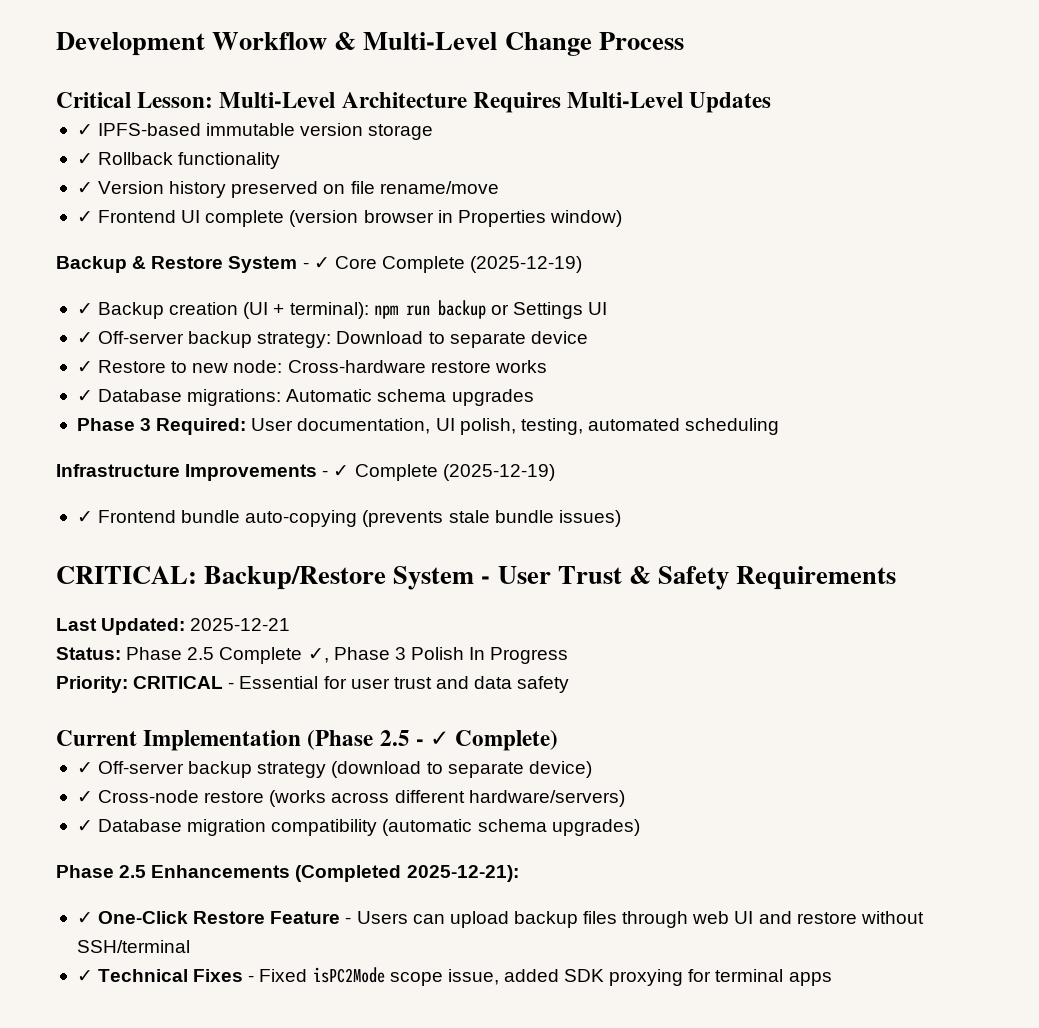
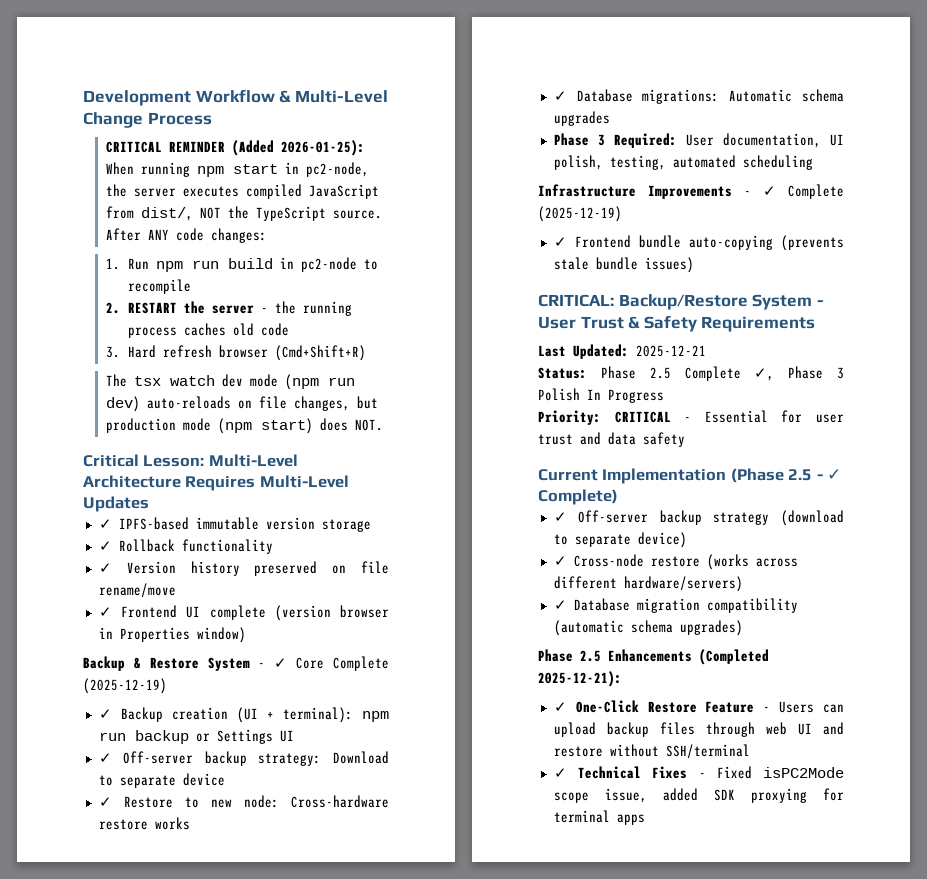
(684, 41) none -> [105,140,365,156] [105,162,369,177] [105,184,379,199] [105,206,382,221] [105,228,267,243] [105,257,379,272] [128,279,192,294] [105,301,353,316] [128,323,290,338] [105,345,367,361] [105,374,355,390] [105,396,378,412] [105,418,383,434] // CRITICAL REMINDER (Added 2026-01-25): When running npm start in pc2-node, the server executes compiled JavaScript from dist/, NOT the TypeScript source. After ANY code changes: // 1. Run npm run build in pc2-node to recompile // 2. RESTART the server - the running process caches old code // 3. Hard refresh browser (Cmd+Shift+R) // The tsx watch dev mode (npm run dev) auto-reloads on file changes, but production mode (npm start) does NOT.

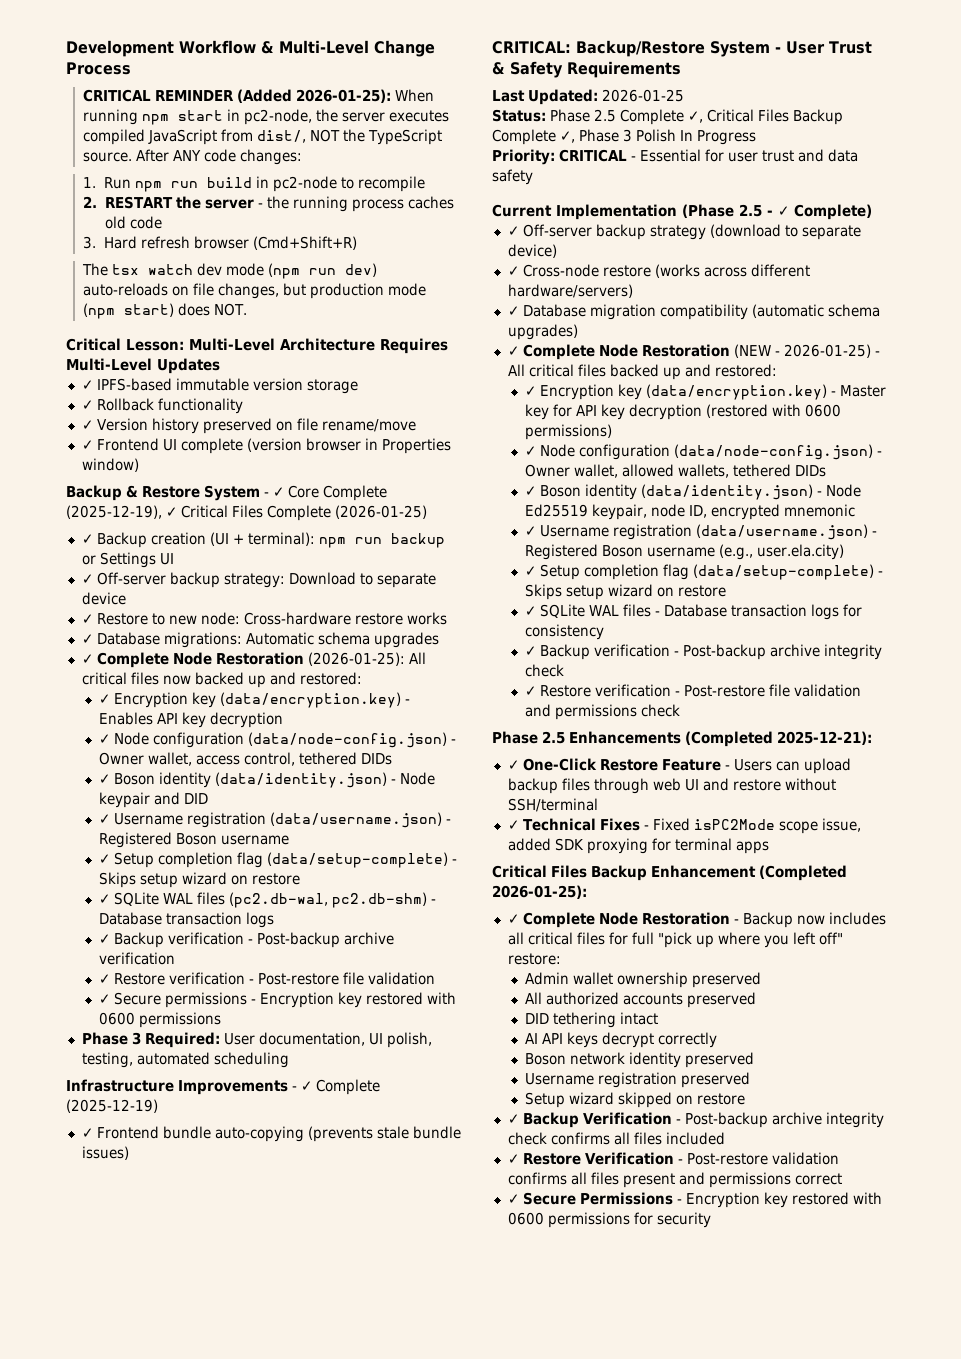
[83,678,167,694] (2025-12-19) -> [66,505,427,521] (2025-12-19), ✓ Critical Files Complete (2026-01-25)
(610, 118) none -> [81,652,426,668] [81,672,362,688] [99,692,411,708] [99,712,284,728] [99,732,457,748] [99,752,393,766] [99,772,436,788] [99,792,209,808] [99,812,452,828] [99,832,290,848] [99,852,458,868] [99,872,301,888] [99,892,437,908] [99,912,275,928] [99,932,395,948] [99,952,176,965] [99,972,436,985] [99,992,457,1008] [99,1012,222,1028] // ✓ Complete Node Restoration (2026-01-25): All critical files now backed up and restored: // ✓ Encryption key (data/encryption.key) - Enables API key decryption // ✓ Node configuration (data/node-config.json) - Owner wallet, access control, tethered DIDs // ✓ Boson identity (data/identity.json) - Node keypair and DID // ✓ Username registration (data/username.json) - Registered Boson username // ✓ Setup completion flag (data/setup-complete) - Skips setup wizard on restore // ✓ SQLite WAL files (pc2.db-wal, pc2.db-shm) - Database transaction logs // ✓ Backup verification - Post-backup archive verification // ✓ Restore verification - Post-restore file validation // ✓ Secure permissions - Encryption key restored with 0600 permissions
[636,345,706,357] 2025-12-21 -> [602,89,684,102] 2026-01-25
(775, 374) none -> [707,109,843,125] [492,129,575,145] Critical Files Backup Complete ✓,
(743, 628) none -> [507,344,880,360] [507,364,777,380] [525,384,887,400] [525,404,842,420] [525,424,613,440] [525,444,883,460] [525,464,827,478] [525,484,862,500] [525,504,856,520] [525,524,878,540] [525,544,845,560] [525,564,884,580] [525,584,727,600] [525,604,863,620] [525,624,605,640] [525,644,883,660] [525,664,565,677] [525,684,862,697] [525,704,681,720] // ✓ Complete Node Restoration (NEW - 2026-01-25) - All critical files backed up and restored: // ✓ Encryption key (data/encryption.key) - Master key for API key decryption (restored with 0600 permissions) // ✓ Node configuration (data/node-config.json) - Owner wallet, allowed wallets, tethered DIDs // ✓ Boson identity (data/identity.json) - Node Ed25519 keypair, node ID, encrypted mnemonic // ✓ Username registration (data/username.json) - Registered Boson username (e.g., user.ela.city) // ✓ Setup completion flag (data/setup-complete) - Skips setup wizard on restore // ✓ SQLite WAL files - Database transaction logs for consistency // ✓ Backup verification - Post-backup archive integrity check // ✓ Restore verification - Post-restore file validation and permissions check
(645, 819) none -> [492,865,847,881] [492,885,587,899] [507,912,886,928] [507,932,843,948] [507,953,561,965] [525,972,762,988] [525,992,757,1008] [525,1012,659,1028] [525,1032,718,1048] [525,1052,755,1068] [525,1072,751,1088] [525,1092,746,1108] [507,1112,884,1128] [507,1132,725,1145] [507,1152,839,1165] [507,1172,842,1188] [507,1192,882,1208] [507,1212,711,1228] // Critical Files Backup Enhancement (Completed 2026-01-25): // ✓ Complete Node Restoration - Backup now includes all critical files for full "pick up where you left off" restore: // Admin wallet ownership preserved // All authorized accounts preserved // DID tethering intact // AI API keys decrypt correctly // Boson network identity preserved // Username registration preserved // Setup wizard skipped on restore // ✓ Backup Verification - Post-backup archive integrity check confirms all files included // ✓ Restore Verification - Post-restore validation confirms all files present and permissions correct // ✓ Secure Permissions - Encryption key restored with 0600 permissions for security

